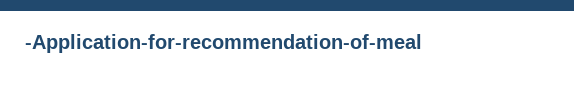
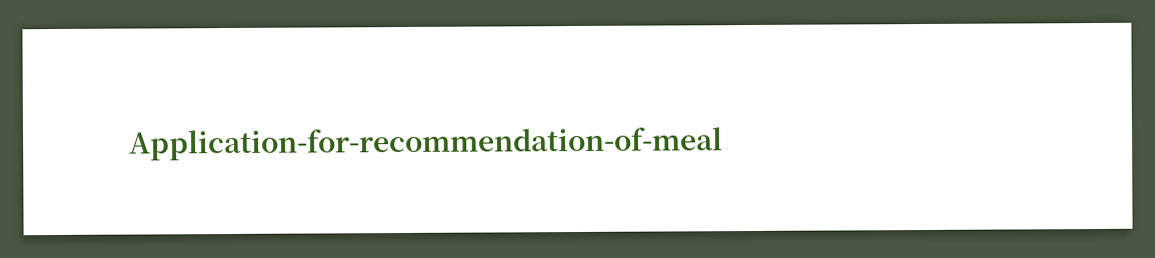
[25,34,422,53] -Application-for-recommendation-of-meal -> [129,127,723,161] Application-for-recommendation-of-meal

